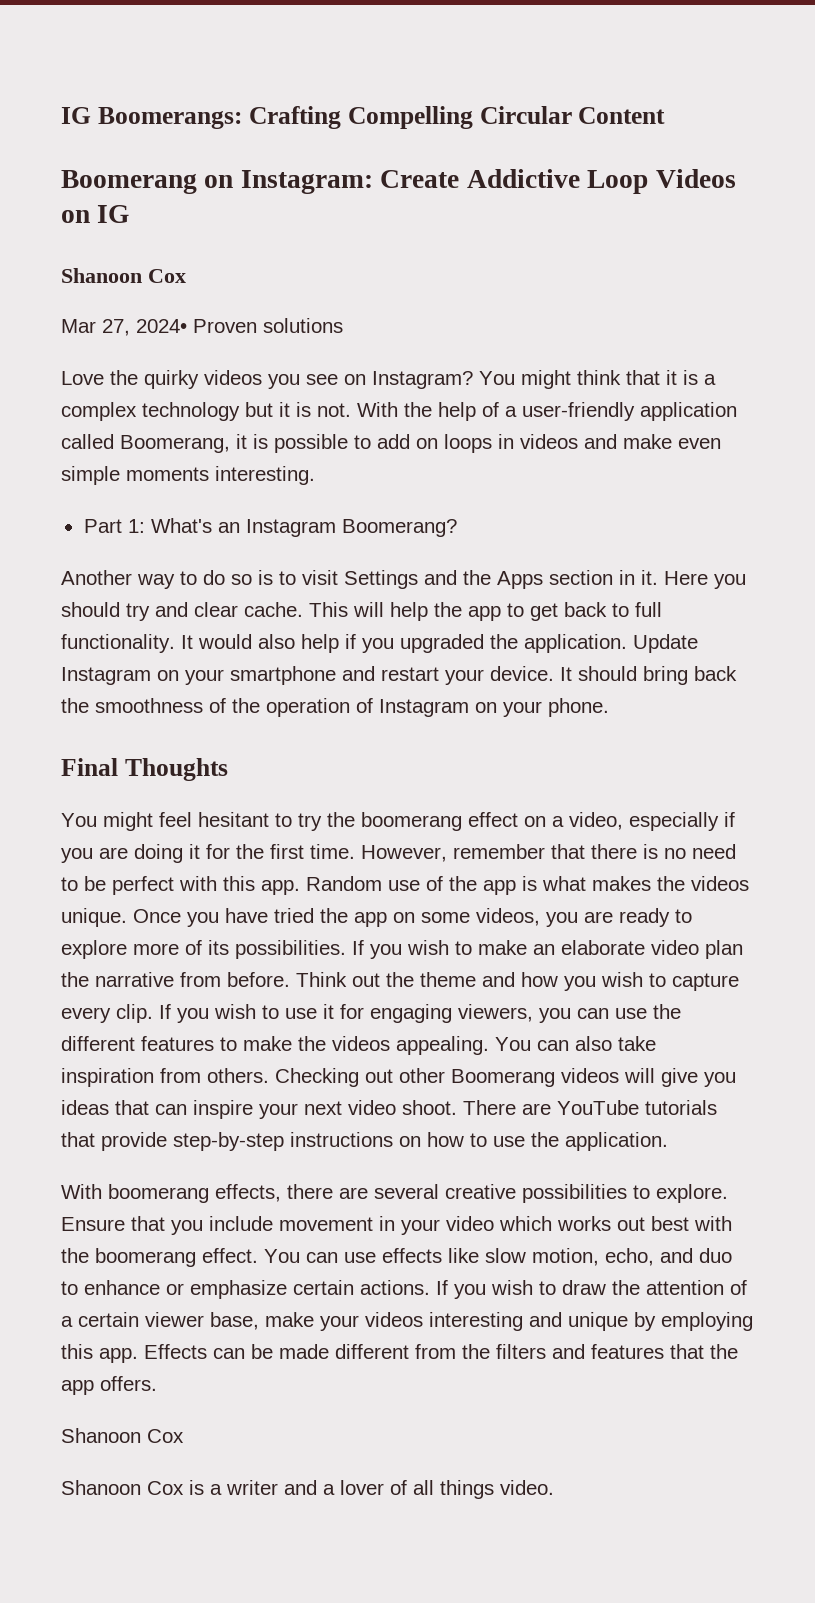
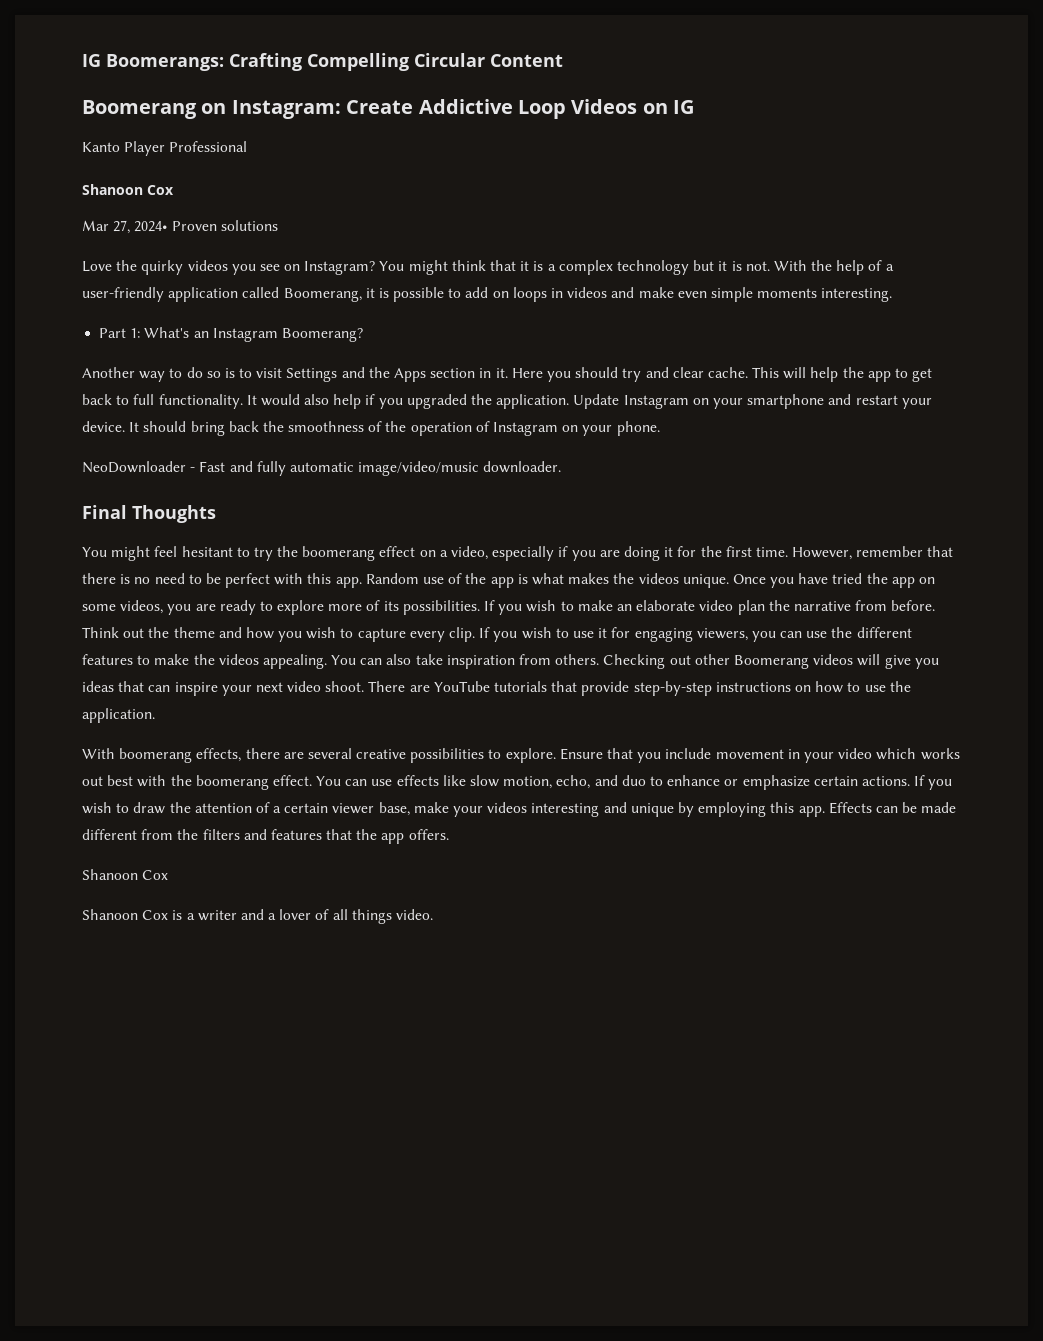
(130, 214) none -> [82,141,248,156] // Kanto Player Professional
(609, 707) none -> [82,461,562,476] // NeoDownloader - Fast and fully automatic image/video/music downloader.

